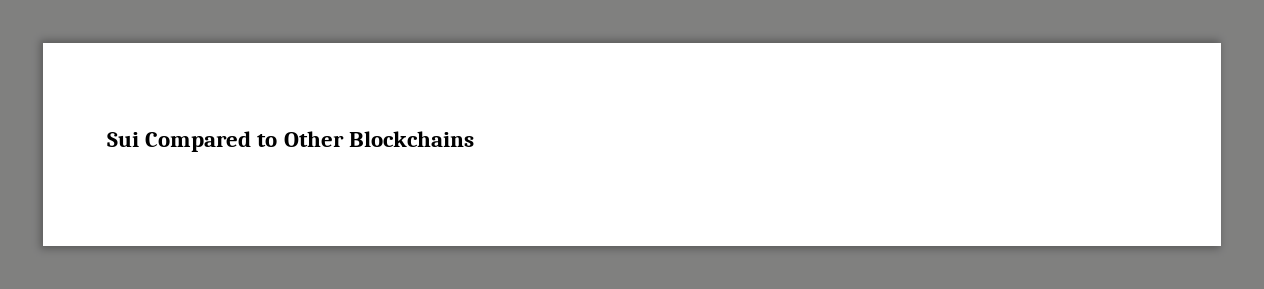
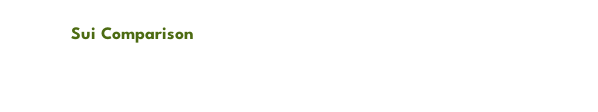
[145,131,474,152] Compared to Other Blockchains -> [101,27,194,43] Comparison

